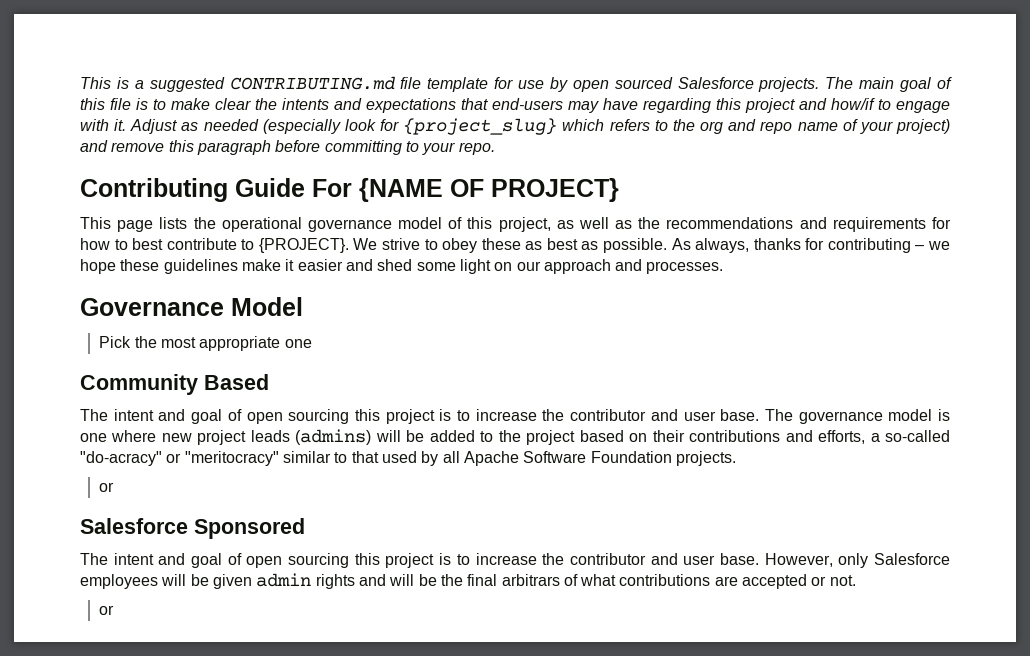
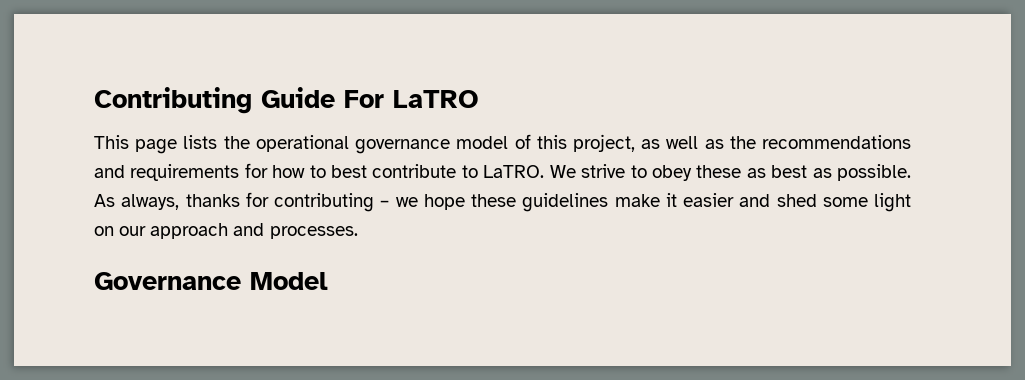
[80,76,952,92] [80,98,950,113] [80,118,950,135] [80,140,495,155] [80,178,619,202] This is a suggested CONTRIBUTING.md file template for use by open sourced Salesforce projects. The main goal of this file is to make clear the intents and expectations that end-users may have regarding this project and how/if to engage with it. Adjust as needed (especially look for {project_slug} which refers to the org and repo name of your project) and remove this paragraph before committing to your repo. // Contributing Guide For {NAME OF PROJECT} -> [94,87,479,114] Contributing Guide For LaTRO
[258,238,349,253] {PROJECT}. -> [483,165,545,178] LaTRO.
[99,336,312,351] [80,374,269,395] [80,409,951,424] [80,429,951,445] [80,451,736,466] [99,482,115,492] [80,518,305,539] [80,553,951,568] [80,573,856,589] [99,605,115,615] // Pick the most appropriate one // Community Based // The intent and goal of open sourcing this project is to increase the contributor and user base. The governance model is one where new project leads (admins) will be added to the project based on their contributions and efforts, a so-called "do-acracy" or "meritocracy" similar to that used by all Apache Software Foundation projects. // or // Salesforce Sponsored // The intent and goal of open sourcing this project is to increase the contributor and user base. However, only Salesforce employees will be given admin rights and will be the final arbitrars of what contributions are accepted or not. // or -> (328, 281) none

